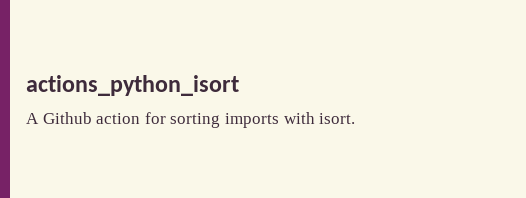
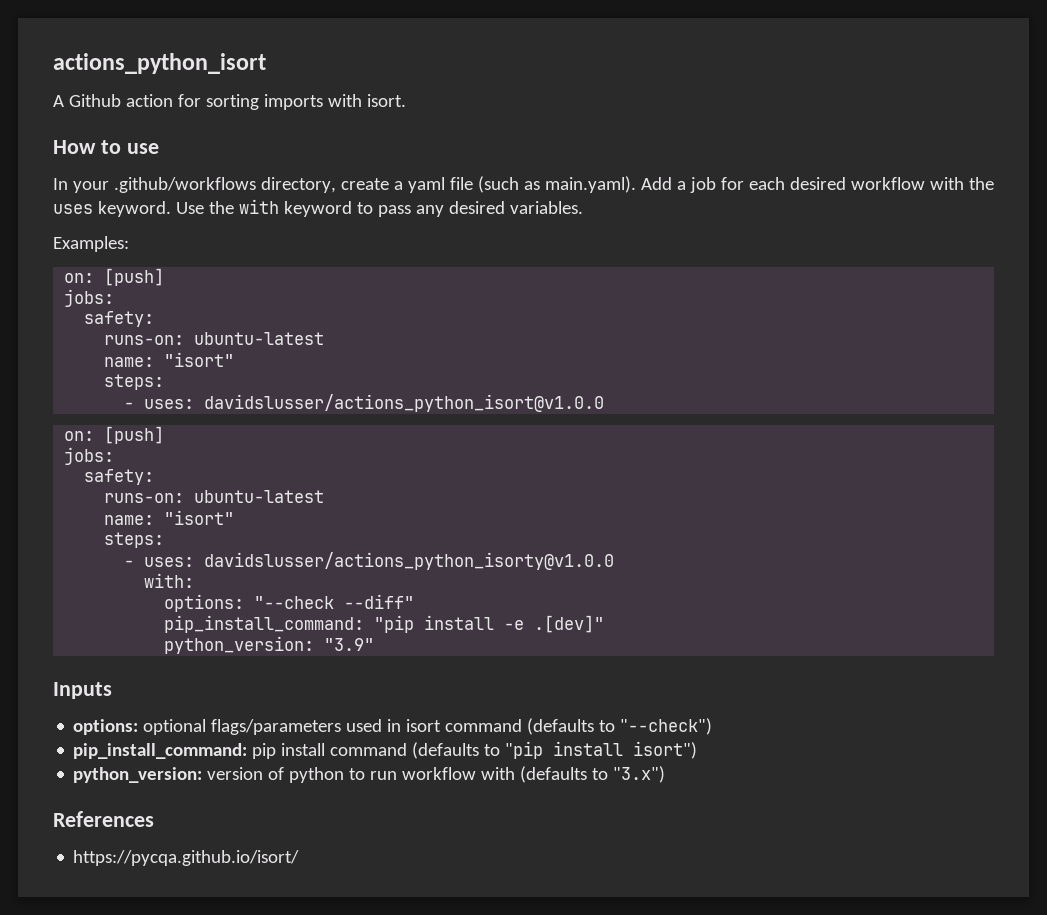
(356, 118) none -> [53,140,159,154] [53,176,994,193] [53,199,583,217] [53,236,129,252] [64,268,165,286] [64,289,115,307] [84,311,155,327] [104,332,325,345] [104,352,235,367] [104,374,165,390] [124,394,605,412] [64,426,165,444] [64,447,115,465] [84,469,155,485] [104,490,325,503] [104,510,235,525] [104,532,165,548] [124,552,615,570] [144,573,195,588] [164,594,415,612] [164,615,605,633] [164,636,375,654] [53,682,112,699] [73,718,713,735] [73,741,698,759] [73,766,666,783] [53,811,154,827] [73,850,300,866] // How to use // In your .github/workflows directory, create a yaml file (such as main.yaml). Add a job for each desired workflow with the uses keyword. Use the with keyword to pass any desired variables. // Examples: // on: [push] // jobs: // safety: // runs-on: ubuntu-latest // name: "isort" // steps: // - uses: davidslusser/actions_python_isort@v1.0.0 // on: [push] // jobs: // safety: // runs-on: ubuntu-latest // name: "isort" // steps: // - uses: davidslusser/actions_python_isorty@v1.0.0 // with: // options: "--check --diff" // pip_install_command: "pip install -e .[dev]" // python_version: "3.9" // Inputs // options: optional flags/parameters used in isort command (defaults to "--check") // pip_install_command: pip install command (defaults to "pip install isort") // python_version: version of python to run workflow with (defaults to "3.x") // References // https://pycqa.github.io/isort/

